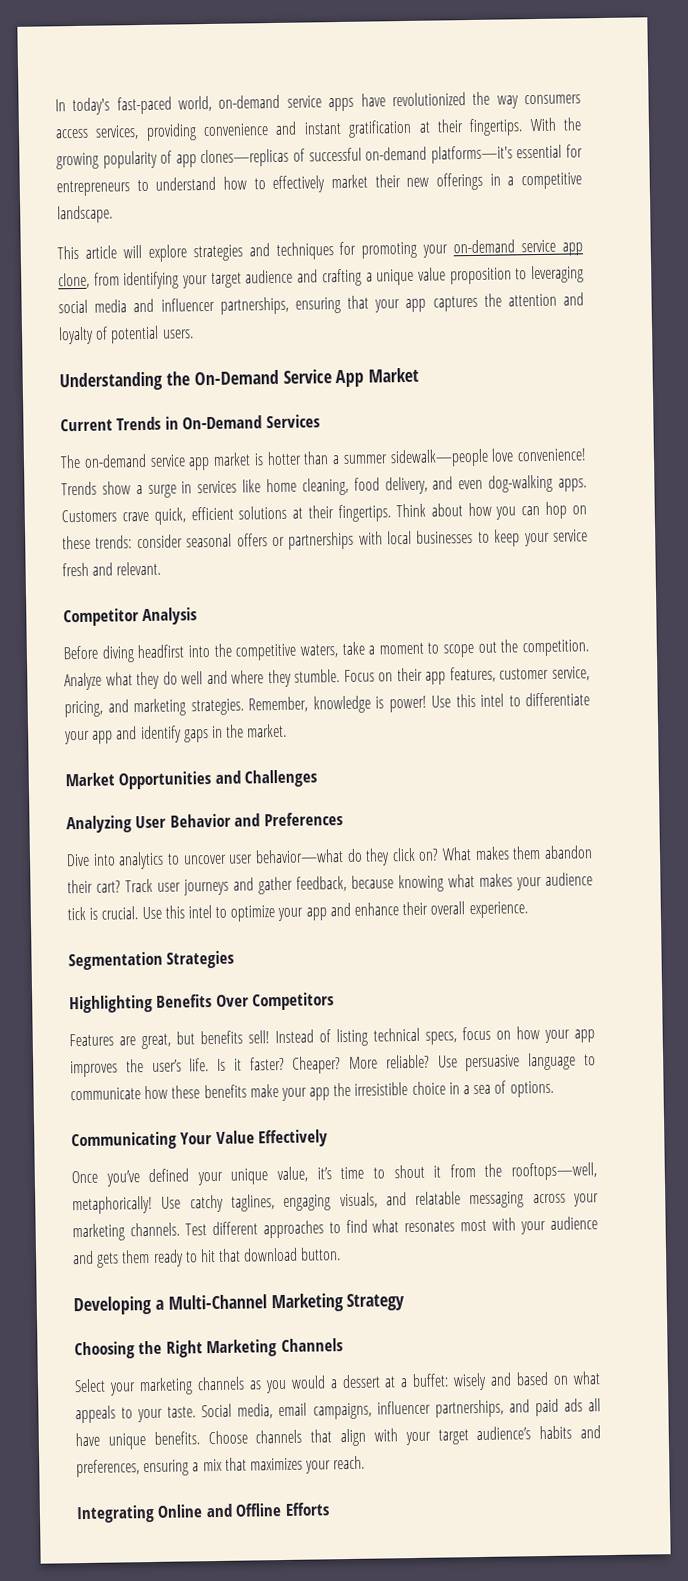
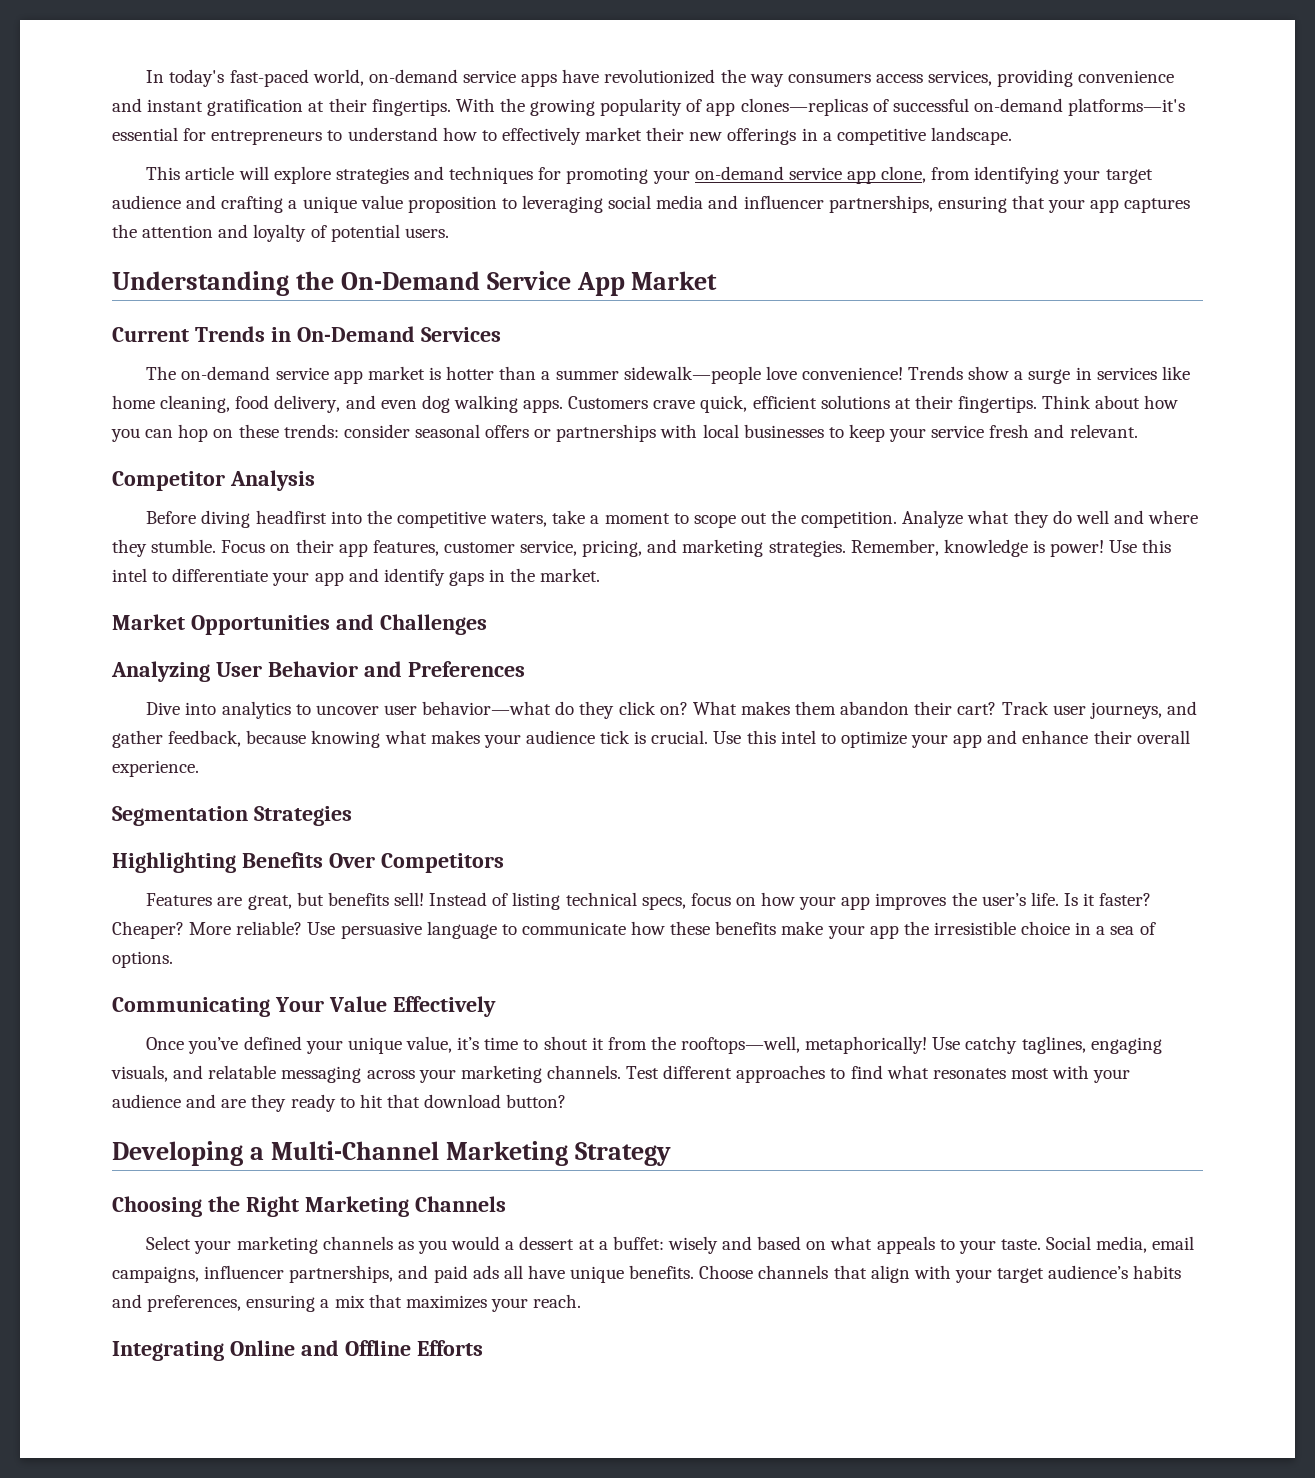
[488,474,554,493] dog-walking -> [421,395,518,413] dog walking
[183,878,229,896] journeys -> [1089,702,1162,719] journeys,
[96,1249,151,1268] gets them -> [221,1094,287,1112] are they
[300,1247,342,1261] button. -> [506,1094,567,1108] button?

